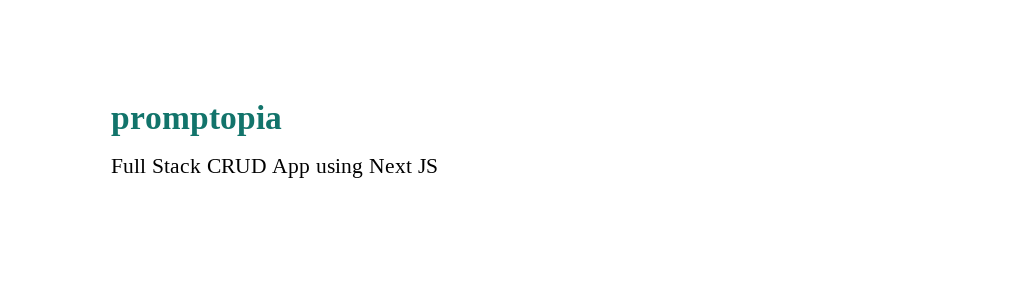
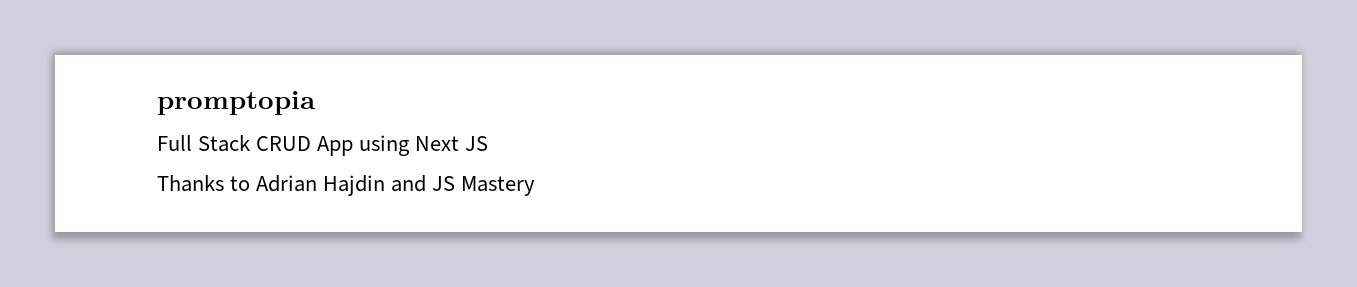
(438, 166) none -> [157,175,536,196] // Thanks to Adrian Hajdin and JS Mastery

